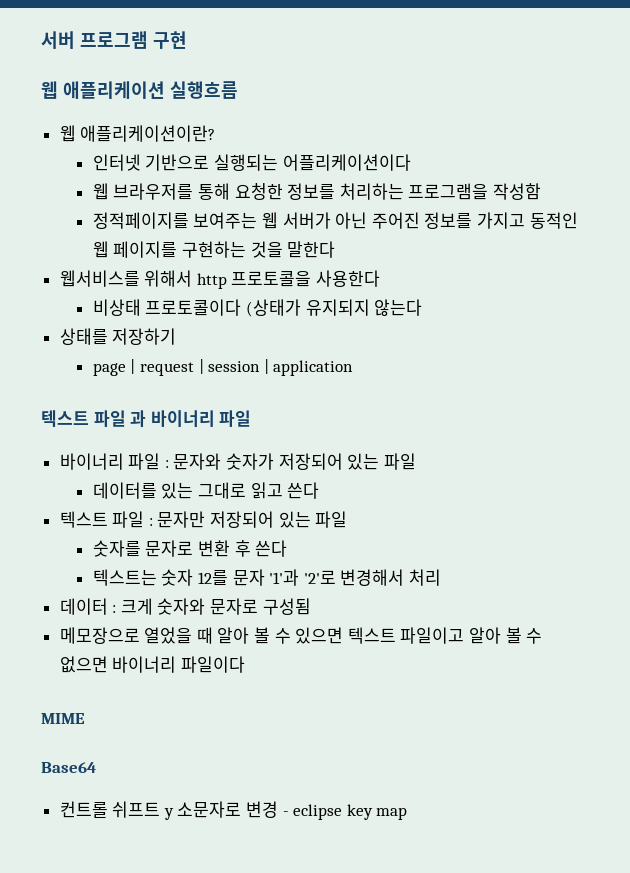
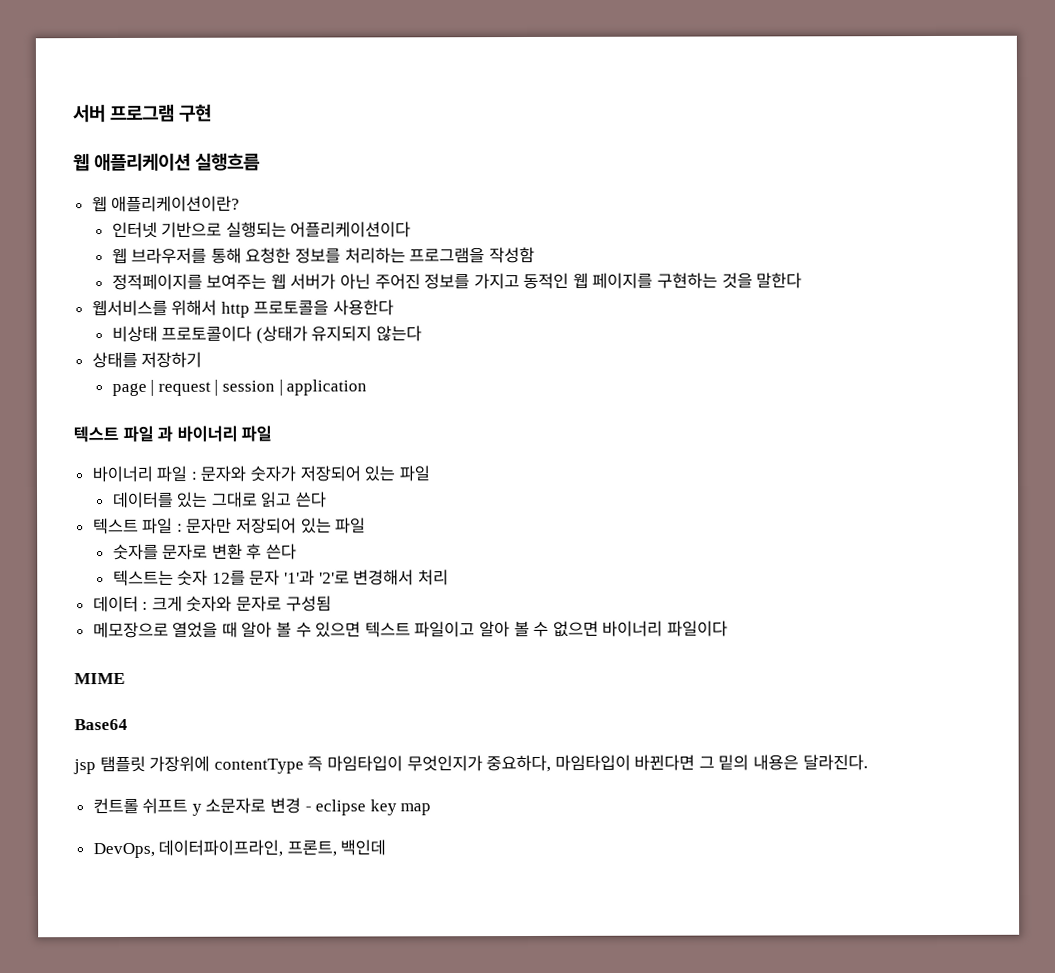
(96, 767) none -> [73,754,868,775] // jsp 탬플릿 가장위에 contentType 즉 마임타입이 무엇인지가 중요하다, 마임타입이 바뀐다면 그 밑의 내용은 달라진다.
(408, 813) none -> [92,839,387,859] // DevOps, 데이터파이프라인, 프론트, 백인데

